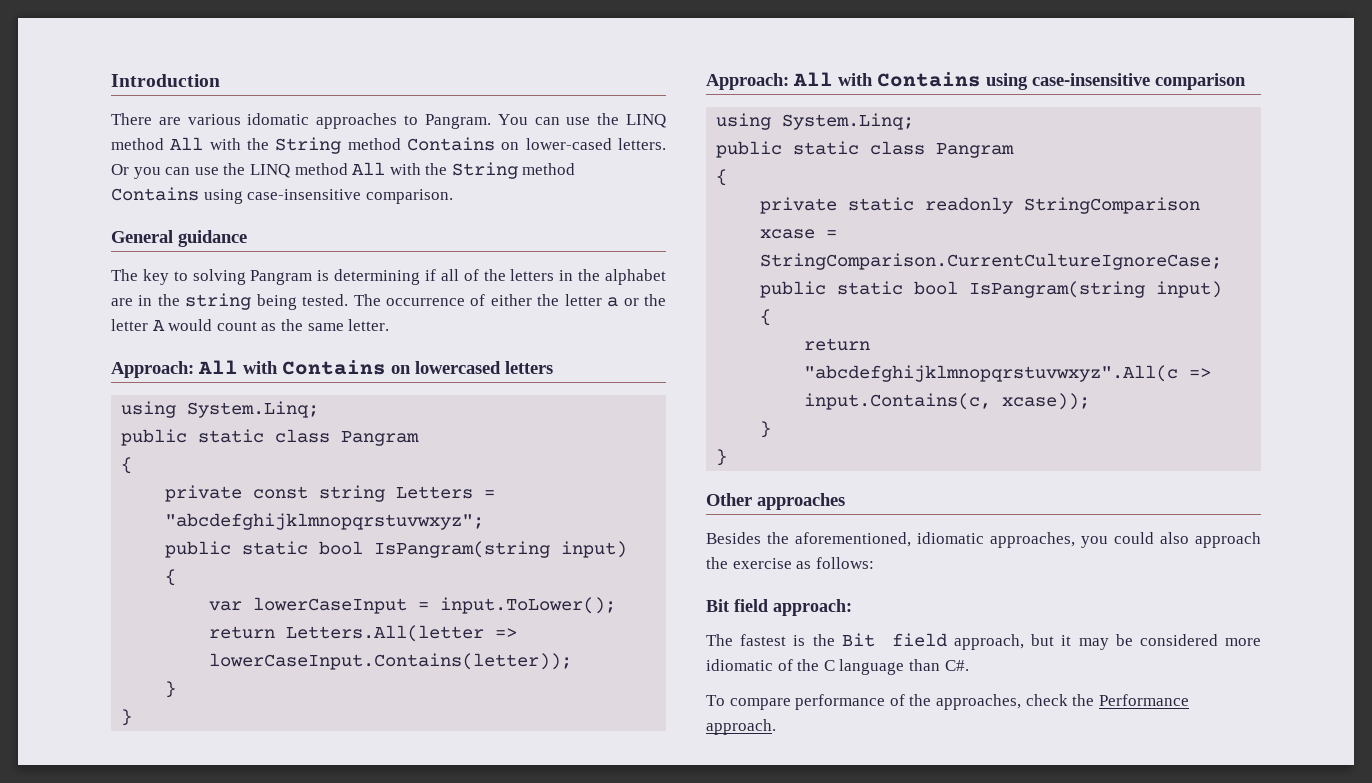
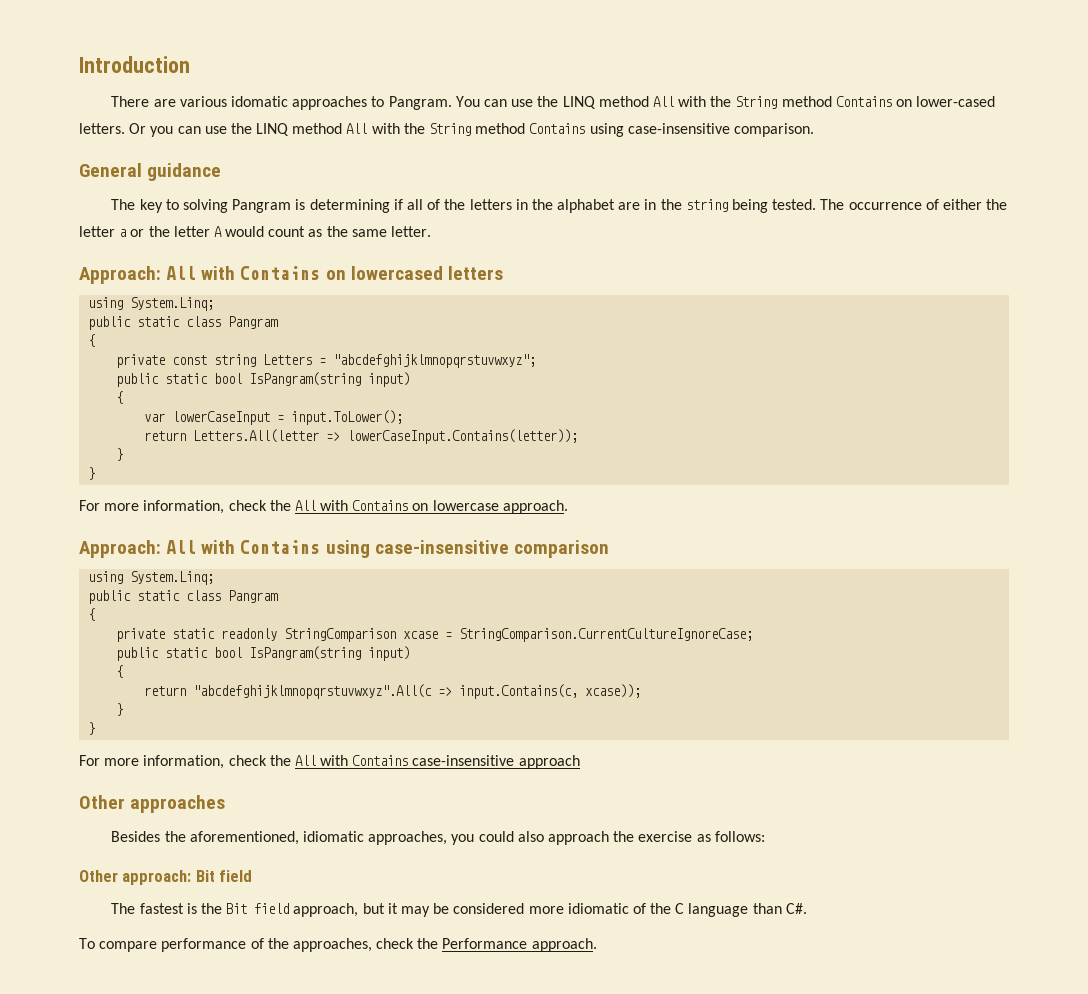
(133, 717) none -> [79,500,568,514] // For more information, check the All with Contains on lowercase approach.
(728, 457) none -> [79,755,580,769] // For more information, check the All with Contains case-insensitive approach
[706,599,852,616] Bit field approach: -> [79,870,253,885] Other approach: Bit field

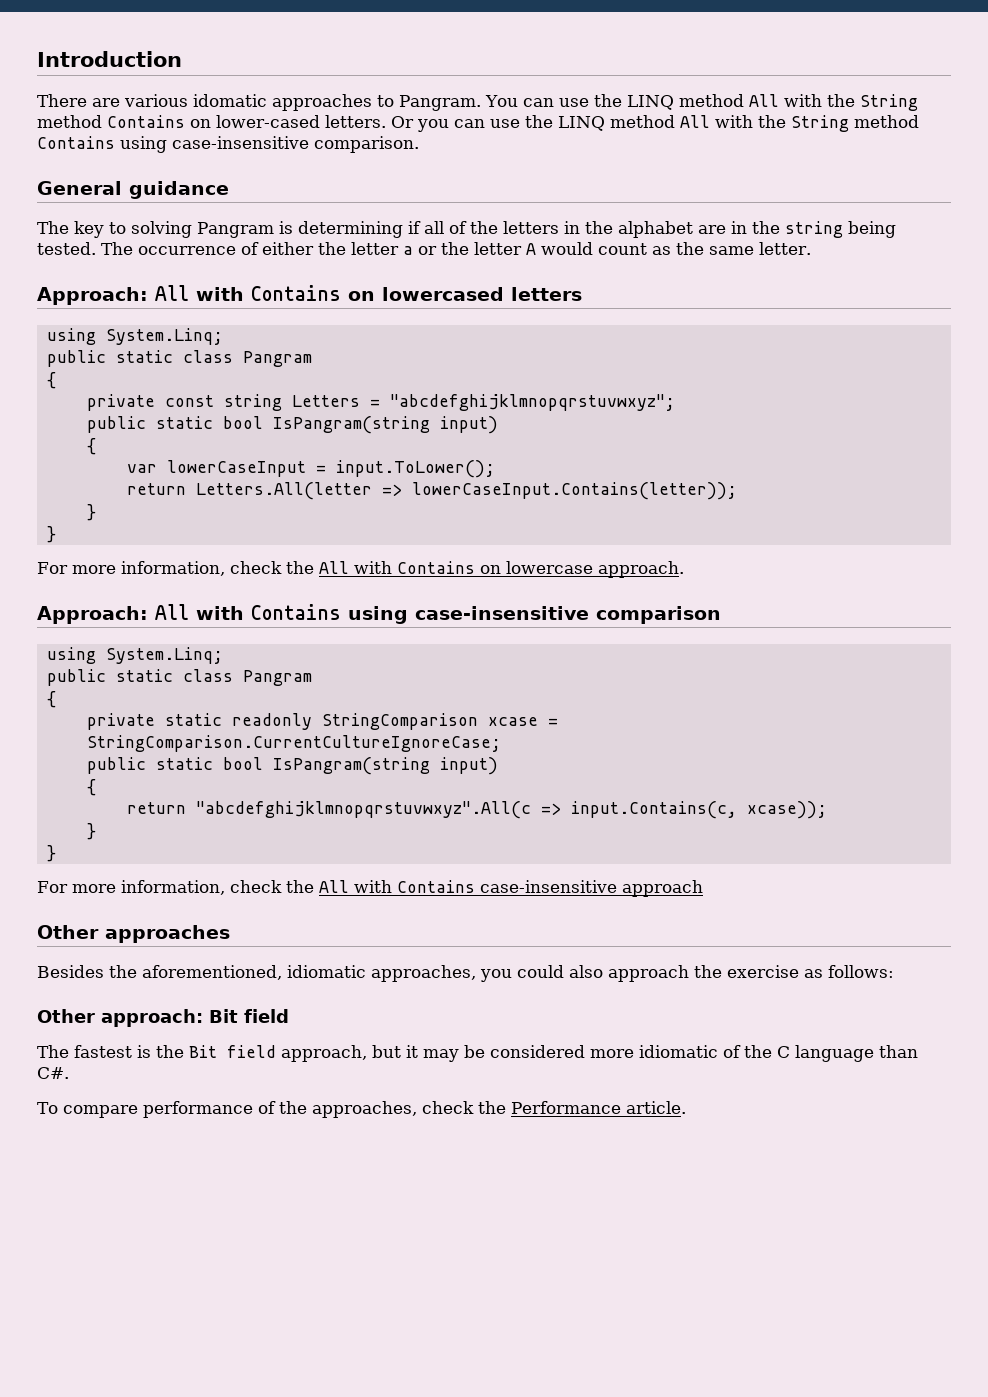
[531,938,597,952] approach. -> [625,1101,686,1114] article.

